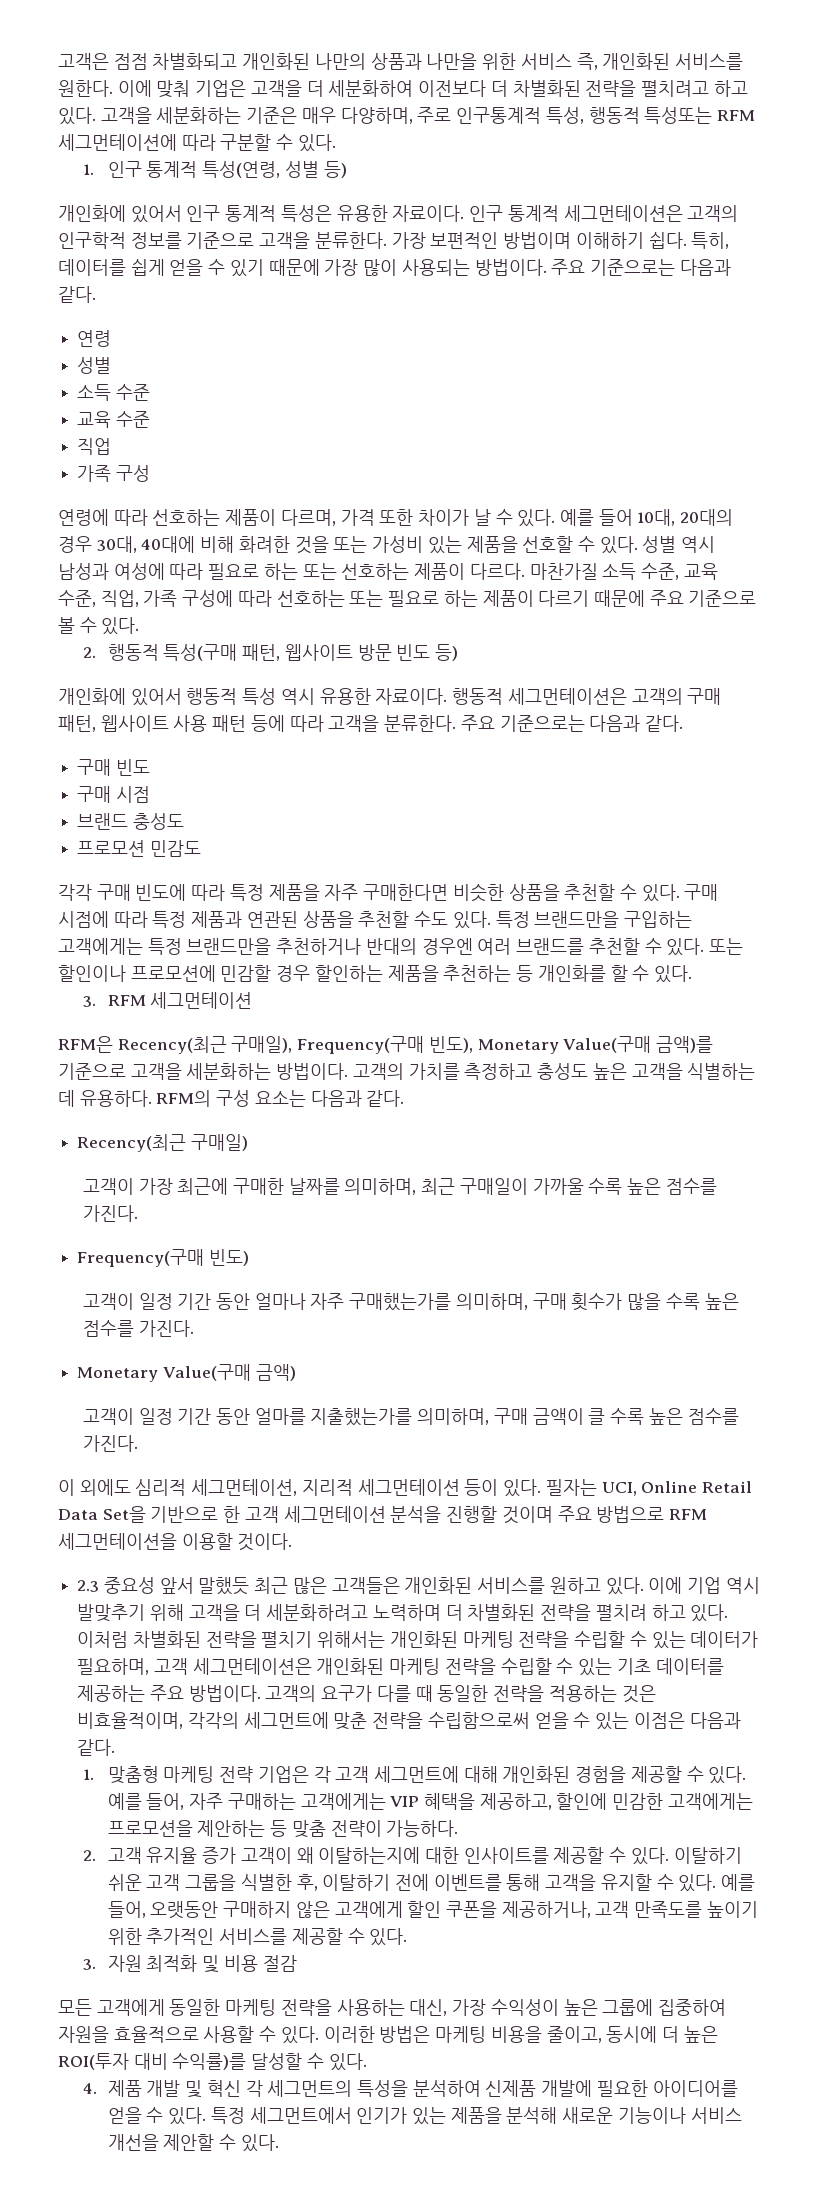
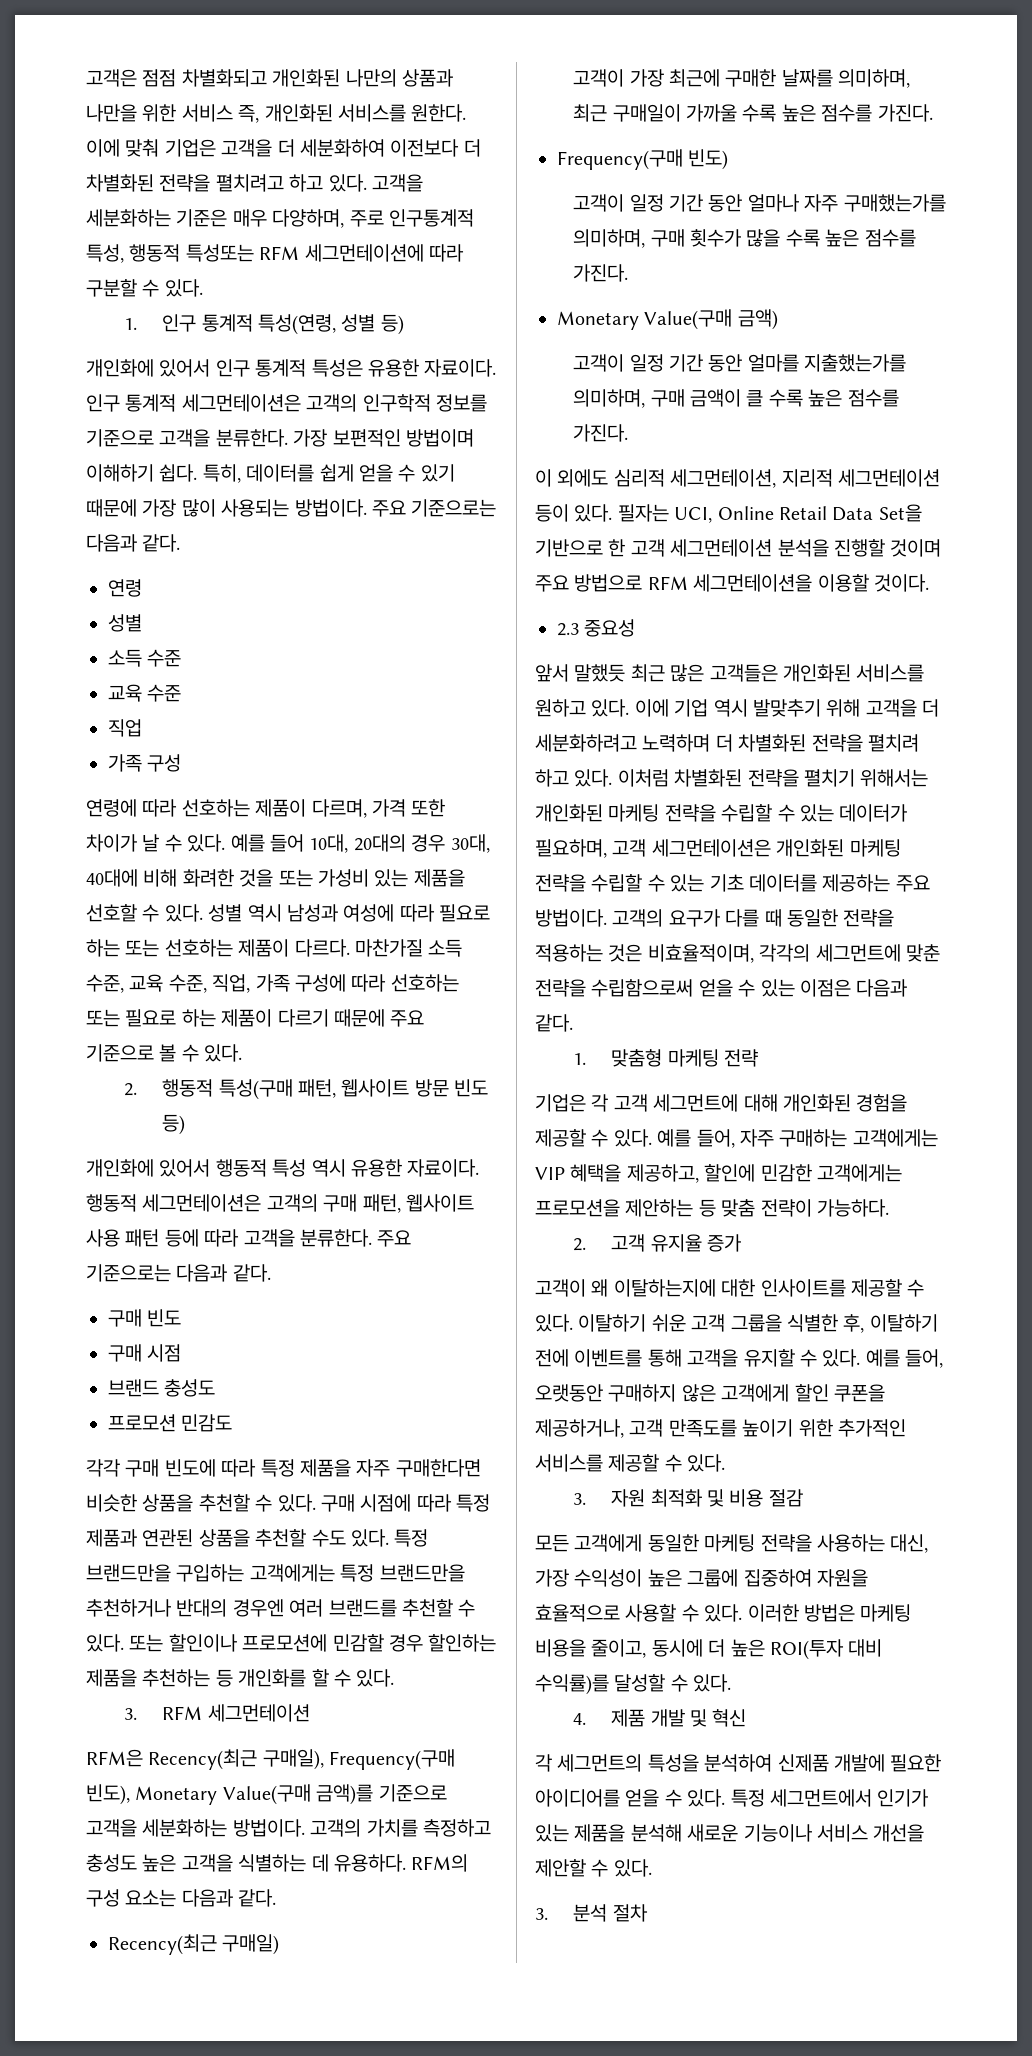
(155, 1585) none -> (636, 628) //
(254, 1774) none -> (759, 1058) //
(237, 1855) none -> (742, 1243) //
(241, 2088) none -> (747, 1718) //
(279, 2143) none -> [535,1904,648,1922] // 3. 분석 절차

